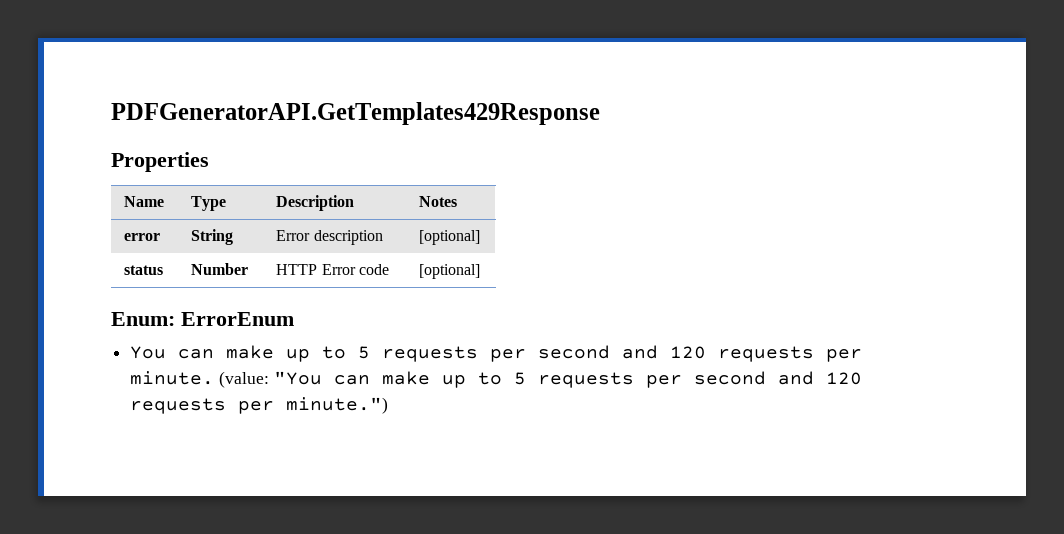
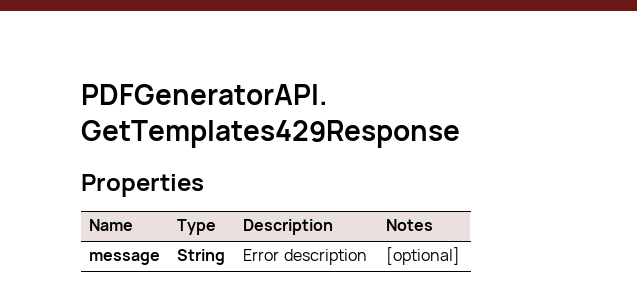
[124,233,161,241] error -> [89,252,161,265] message
[124,265,164,275] [191,263,249,275] [276,264,390,275] [419,264,481,279] [111,312,294,326] [130,345,863,362] [130,371,862,388] [130,397,389,414] // status | Number | HTTP Error code | [optional] // Enum: ErrorEnum // You can make up to 5 requests per second and 120 requests per minute. (value: "You can make up to 5 requests per second and 120 requests per minute.") -> (461, 256) none

